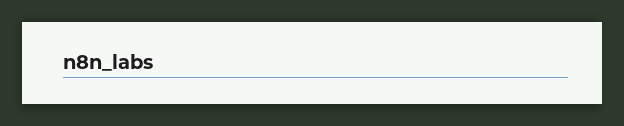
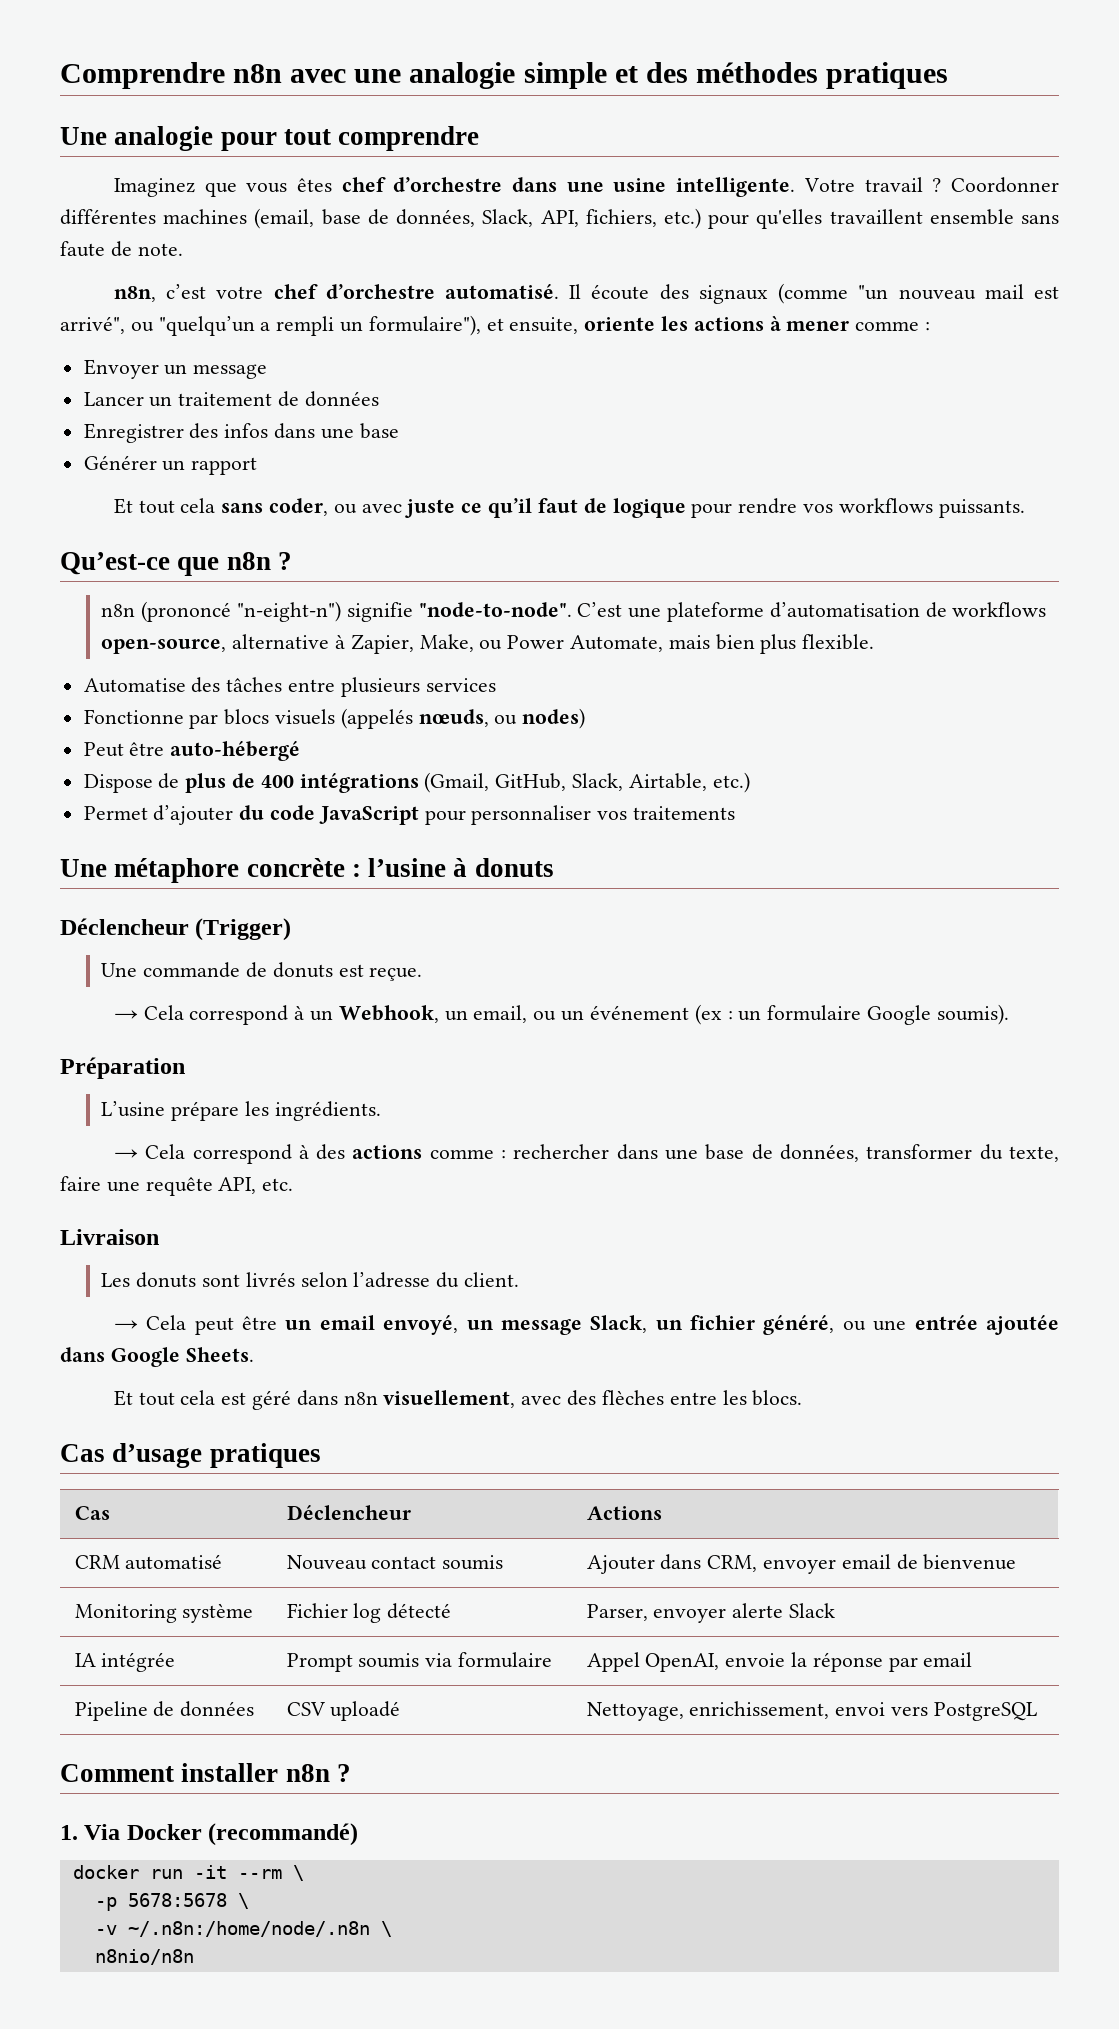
[63,54,153,71] n8n_labs -> [60,62,948,89] [60,126,480,151] [113,177,1059,197] [60,208,1059,229] [60,241,183,257] [113,283,1060,304] [60,315,931,336] [83,359,268,379] [83,391,379,407] [83,423,399,443] [83,455,258,475] [113,498,1025,518] [60,552,292,576] [101,601,1047,622] [101,634,875,654] [83,677,496,697] [83,708,586,729] [83,741,301,761] [83,772,750,793] [83,805,736,825] [60,858,554,883] [60,918,292,941] [101,962,423,981] [113,1004,1009,1025] [60,1057,185,1079] [101,1101,381,1121] [113,1144,1059,1164] [60,1176,294,1196] [60,1229,159,1245] [101,1272,520,1288] [113,1315,1059,1335] [60,1347,254,1367] [113,1390,803,1410] [60,1443,321,1468] [74,1506,110,1520] [286,1505,411,1520] [586,1506,662,1520] [74,1554,223,1570] [286,1555,504,1570] [586,1554,1017,1574] [74,1603,254,1623] [286,1603,452,1623] [586,1603,835,1623] [74,1652,176,1672] [286,1652,552,1672] [586,1652,973,1672] [74,1701,255,1721] [286,1701,401,1721] [586,1701,1037,1721] [60,1763,351,1782] [60,1823,359,1846] [72,1865,304,1881] [94,1893,249,1911] [94,1921,392,1937] [94,1949,194,1965] Comprendre n8n avec une analogie simple et des méthodes pratiques // Une analogie pour tout comprendre // Imaginez que vous êtes chef d’orchestre dans une usine intelligente. Votre travail ? Coordonner différentes machines (email, base de données, Slack, API, fichiers, etc.) pour qu'elles travaillent ensemble sans faute de note. // n8n, c’est votre chef d’orchestre automatisé. Il écoute des signaux (comme "un nouveau mail est arrivé", ou "quelqu’un a rempli un formulaire"), et ensuite, oriente les actions à mener comme : // Envoyer un message // Lancer un traitement de données // Enregistrer des infos dans une base // Générer un rapport // Et tout cela sans coder, ou avec juste ce qu’il faut de logique pour rendre vos workflows puissants. // Qu’est-ce que n8n ? // n8n (prononcé "n-eight-n") signifie "node-to-node". C’est une plateforme d’automatisation de workflows open-source, alternative à Zapier, Make, ou Power Automate, mais bien plus flexible. // Automatise des tâches entre plusieurs services // Fonctionne par blocs visuels (appelés nœuds, ou nodes) // Peut être auto-hébergé // Dispose de plus de 400 intégrations (Gmail, GitHub, Slack, Airtable, etc.) // Permet d’ajouter du code JavaScript pour personnaliser vos traitements // Une métaphore concrète : l’usine à donuts // Déclencheur (Trigger) // Une commande de donuts est reçue. // → Cela correspond à un Webhook, un email, ou un événement (ex : un formulaire Google soumis). // Préparation // L’usine prépare les ingrédients. // → Cela correspond à des actions comme : rechercher dans une base de données, transformer du texte, faire une requête API, etc. // Livraison // Les donuts sont livrés selon l’adresse du client. // → Cela peut être un email envoyé, un message Slack, un fichier généré, ou une entrée ajoutée dans Google Sheets. // Et tout cela est géré dans n8n visuellement, avec des flèches entre les blocs. // Cas d’usage pratiques // Cas | Déclencheur | Actions // CRM automatisé | Nouveau contact soumis | Ajouter dans CRM, envoyer email de bienvenue // Monitoring système | Fichier log détecté | Parser, envoyer alerte Slack // IA intégrée | Prompt soumis via formulaire | Appel OpenAI, envoie la réponse par email // Pipeline de données | CSV uploadé | Nettoyage, enrichissement, envoi vers PostgreSQL // Comment installer n8n ? // 1. Via Docker (recommandé) // docker run -it --rm \ // -p 5678:5678 \ // -v ~/.n8n:/home/node/.n8n \ // n8nio/n8n

